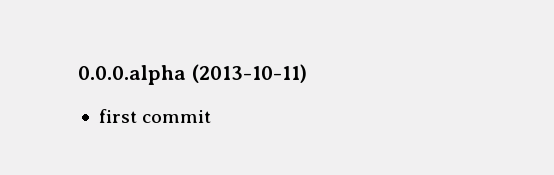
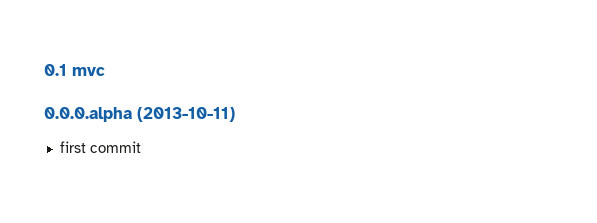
(78, 75) none -> [44,64,105,76] 0.1 mvc //

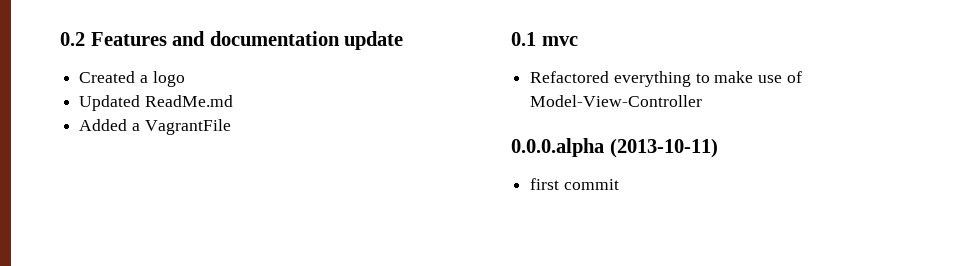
[44,64,105,76] 0.1 mvc -> [60,31,404,50] [79,71,185,87] [79,95,233,111] [79,119,231,135] [511,32,578,46] [530,71,802,87] [530,95,703,107] 0.2 Features and documentation update // Created a logo // Updated ReadMe.md // Added a VagrantFile // 0.1 mvc // Refactored everything to make use of Model-View-Controller

